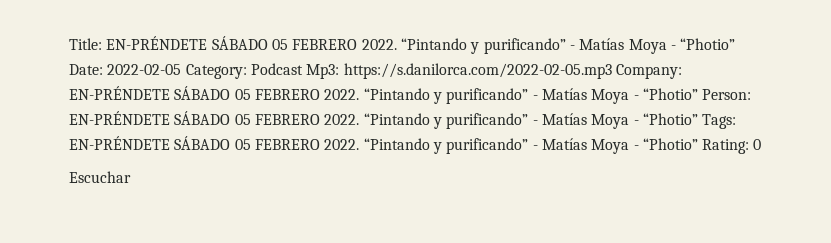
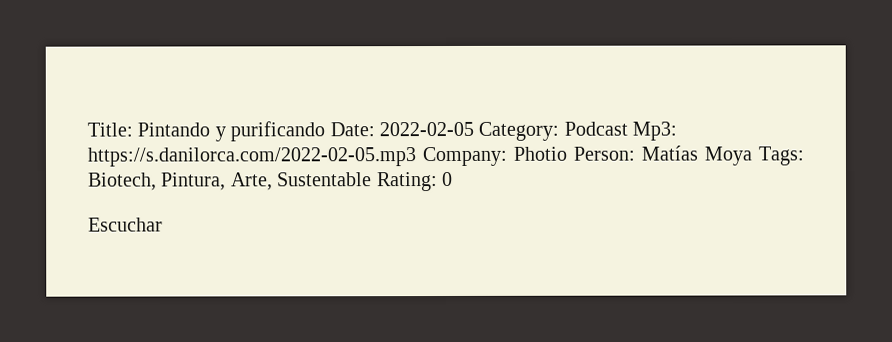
[106,36,736,54] EN-PRÉNDETE SÁBADO 05 FEBRERO 2022. “Pintando y purificando” - Matías Moya - “Photio” -> [137,121,326,142] Pintando y purificando
[69,86,752,104] [69,111,737,129] [69,136,698,154] EN-PRÉNDETE SÁBADO 05 FEBRERO 2022. “Pintando y purificando” - Matías Moya - “Photio” Person: EN-PRÉNDETE SÁBADO 05 FEBRERO 2022. “Pintando y purificando” - Matías Moya - “Photio” Tags: EN-PRÉNDETE SÁBADO 05 FEBRERO 2022. “Pintando y purificando” - Matías Moya - “Photio” -> [513,145,804,166] [88,172,373,191] Photio Person: Matías Moya Tags: Biotech, Pintura, Arte, Sustentable

